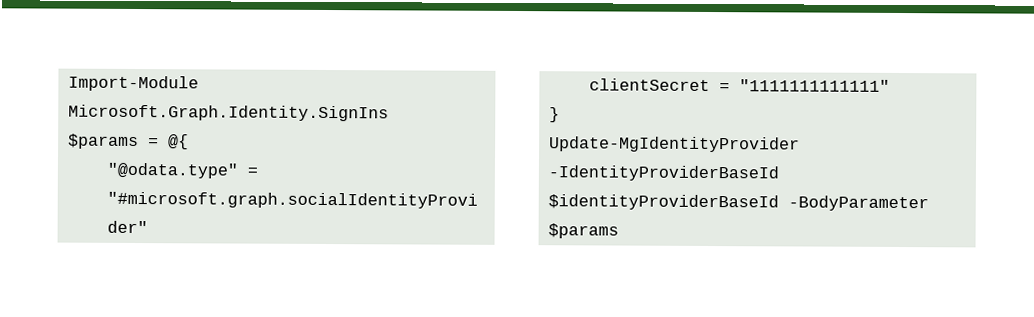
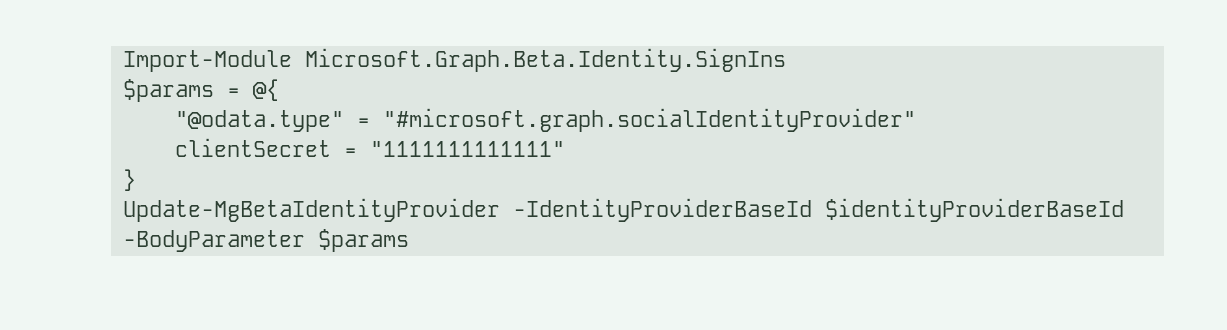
[67,104,389,122] Microsoft.Graph.Identity.SignIns -> [305,48,787,72] Microsoft.Graph.Beta.Identity.SignIns
[548,136,800,153] Update-MgIdentityProvider -> [123,198,501,222] Update-MgBetaIdentityProvider

